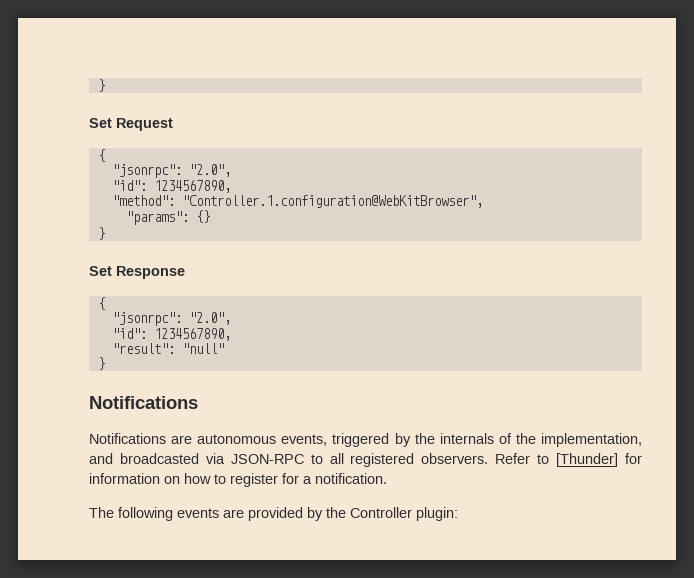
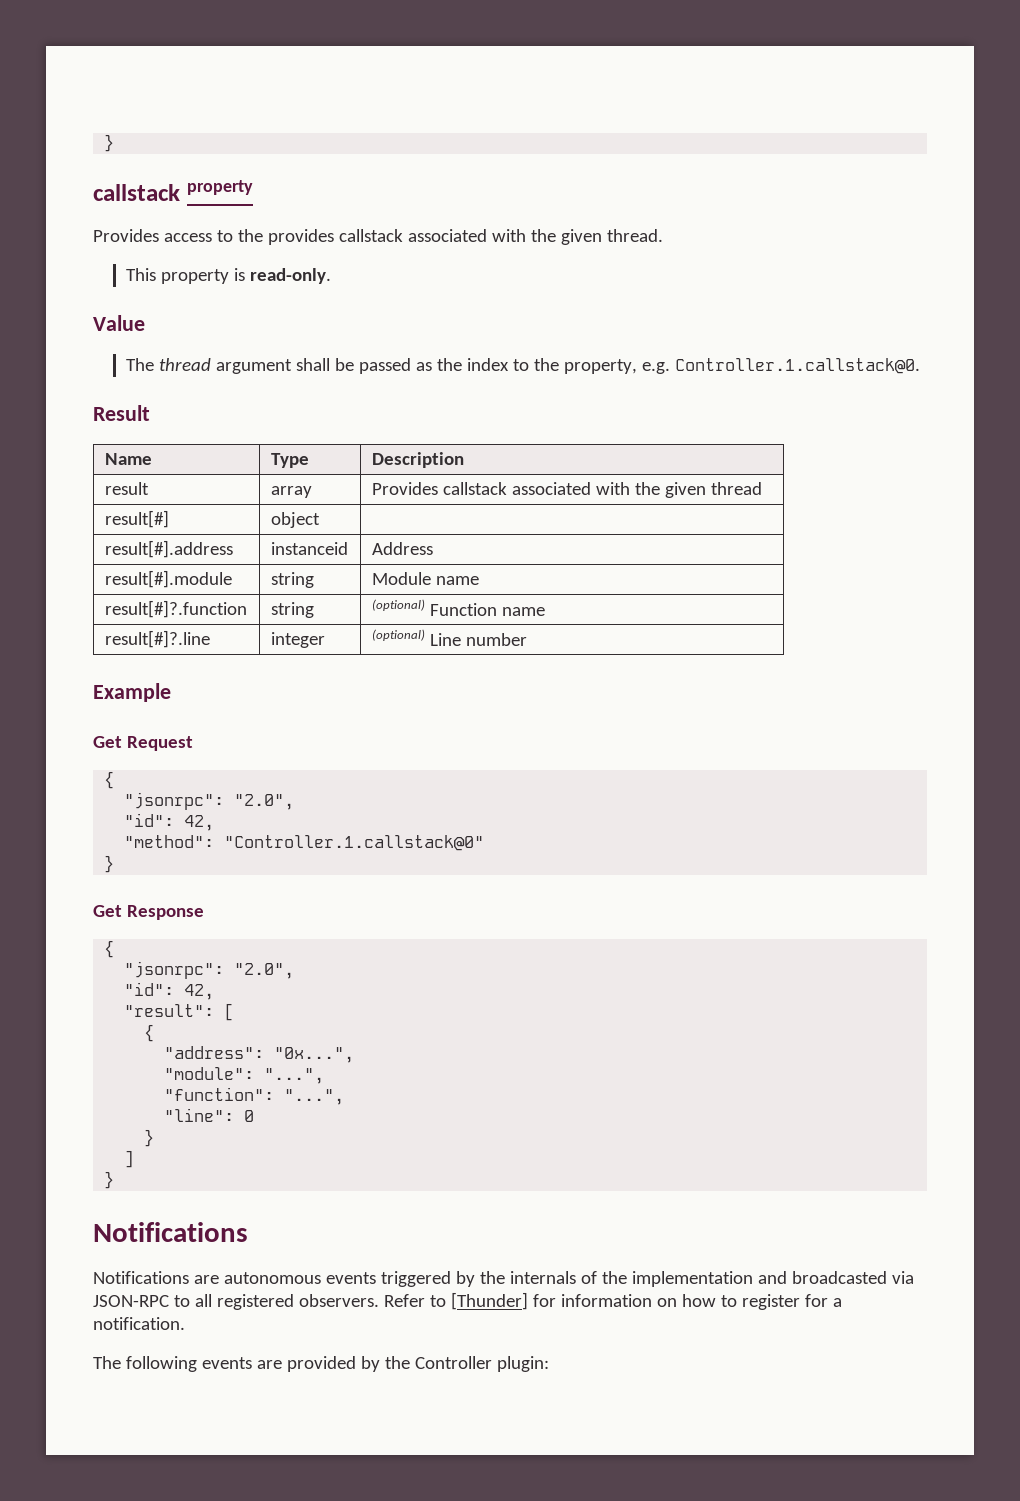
[97,79,105,92] [89,118,112,128] } // Set -> [104,134,115,152] [93,180,253,201] [93,229,663,245] [126,268,332,284] [93,315,145,331] [126,358,921,374] [93,405,150,421] [104,453,152,465] [270,453,309,468] [371,452,464,468] [104,482,149,495] [270,486,312,498] [371,482,762,498] [104,510,169,528] [270,512,320,528] [104,540,233,558] [270,542,348,555] [371,542,433,555] [104,570,232,588] [270,572,314,588] [371,572,479,585] [104,600,247,618] [270,602,314,618] [371,599,545,616] [104,630,210,648] [270,632,325,648] [371,629,527,646] [93,683,171,702] [93,736,122,748] } // callstack property // Provides access to the provides callstack associated with the given thread. // This property is read-only. // Value // The thread argument shall be passed as the index to the property, e.g. Controller.1.callstack@0. // Result // Name | Type | Description // result | array | Provides callstack associated with the given thread // result[#] | object | // result[#].address | instanceid | Address // result[#].module | string | Module name // result[#]?.function | string | (optional) Function name // result[#]?.line | integer | (optional) Line number // Example // Get
[153,180,231,193] 1234567890, -> [184,815,215,831] 42,
[181,195,483,208] [125,210,210,225] [97,227,105,240] [89,266,112,276] "Controller.1.configuration@WebKitBrowser", // "params": {} // } // Set -> [224,835,485,851] [104,855,115,873] [93,905,122,917] "Controller.1.callstack@0" // } // Get
[153,328,231,341] 1234567890, -> [184,984,215,1000] 42,
[181,343,224,354] "null" -> [224,1003,235,1021] [144,1024,155,1042] [164,1046,355,1063] [164,1067,325,1084] [164,1087,345,1105] [164,1108,255,1122] [144,1129,155,1147] [124,1150,135,1168] [ // { // "address": "0x...", // "module": "...", // "function": "...", // "line": 0 // } // ]
[281,434,328,446] events, -> [325,1272,376,1284] events
[541,433,643,447] implementation, -> [631,1271,753,1287] implementation

